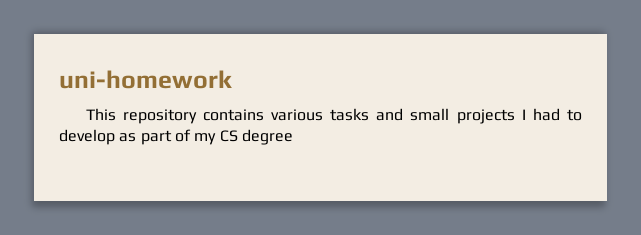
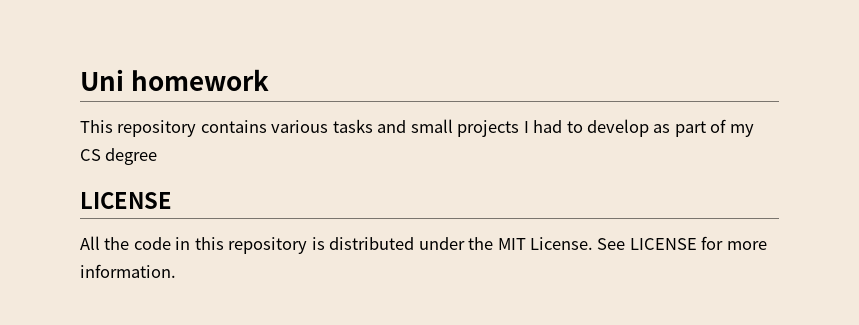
[59,70,232,89] uni-homework -> [80,69,270,91] Uni homework
(293, 137) none -> [80,192,172,209] [80,236,767,254] [80,264,176,278] // LICENSE // All the code in this repository is distributed under the MIT License. See LICENSE for more information.

